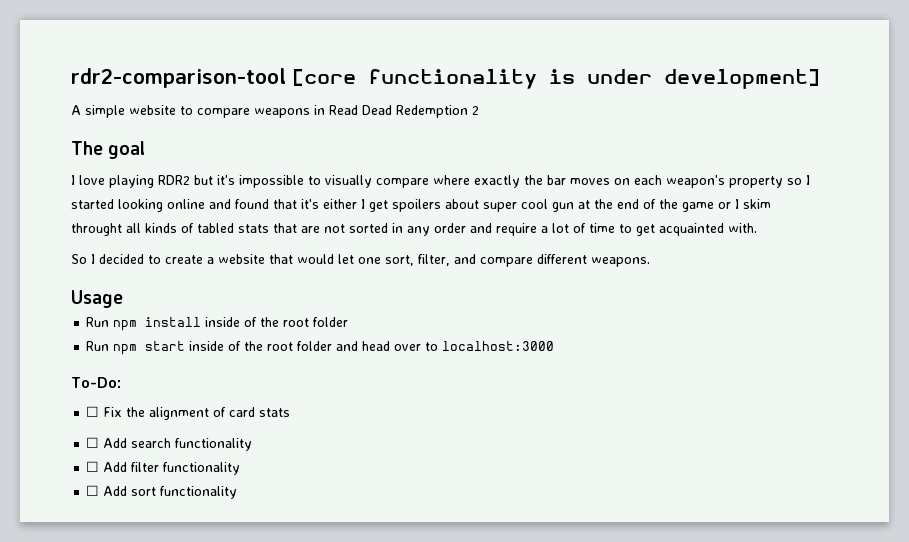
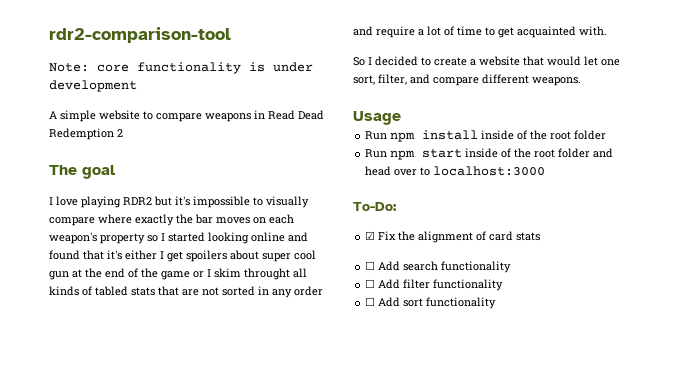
[292,69,356,86] [core -> [49,63,129,72] // Note: core
[664,69,820,89] development] -> [49,80,137,92] development
[86,406,100,417] ☐ -> [365,231,376,240] ☑

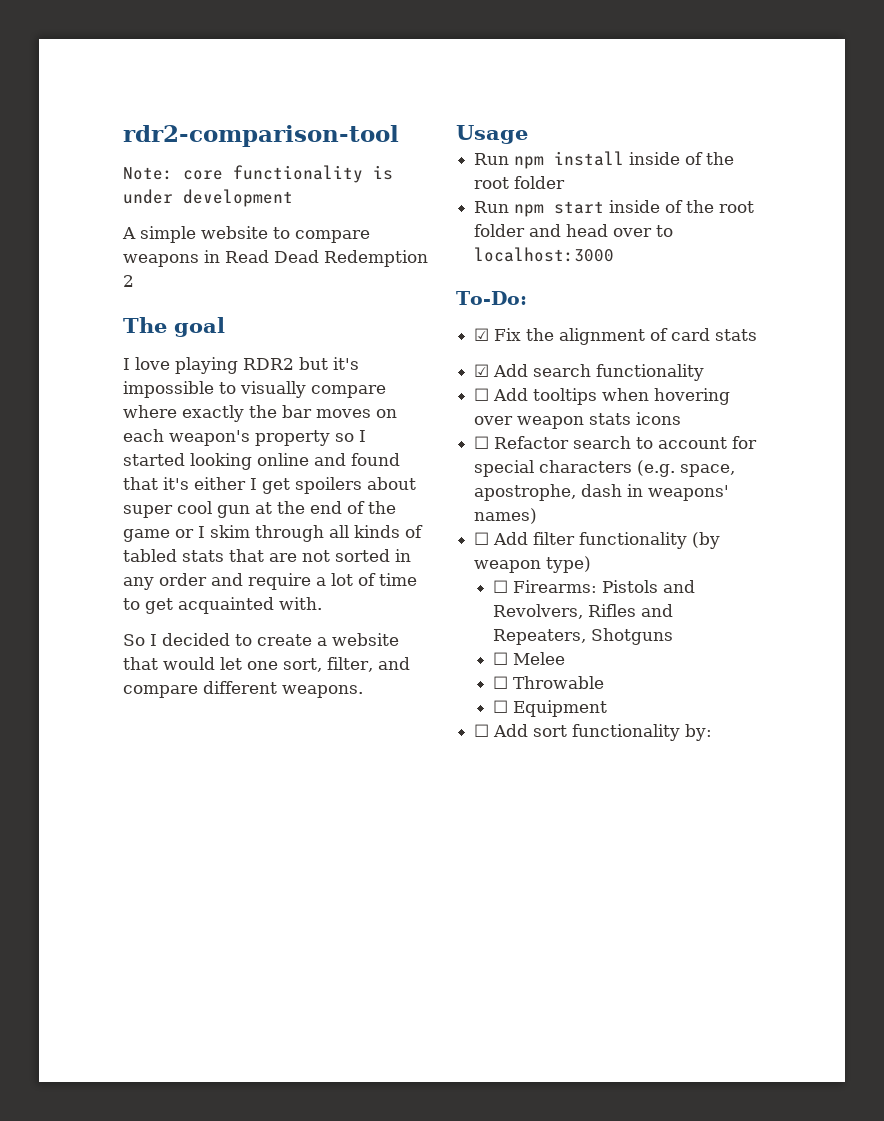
[244,268,290,280] throught -> [255,525,324,542] through
[365,261,376,270] ☐ -> [474,364,490,377] ☑
[403,279,504,291] filter functionality -> [533,388,731,405] [474,412,682,429] [474,436,758,449] [474,460,736,477] [474,484,730,501] [474,508,538,524] [474,532,721,549] [474,556,592,573] [492,580,695,593] [492,604,673,619] [492,628,673,645] [492,652,565,665] [492,676,604,689] [492,700,607,717] tooltips when hovering over weapon stats icons // ☐ Refactor search to account for special characters (e.g. space, apostrophe, dash in weapons' names) // ☐ Add filter functionality (by weapon type) // ☐ Firearms: Pistols and Revolvers, Rifles and Repeaters, Shotguns // ☐ Melee // ☐ Throwable // ☐ Equipment
(497, 303) none -> [685,724,713,741] by:

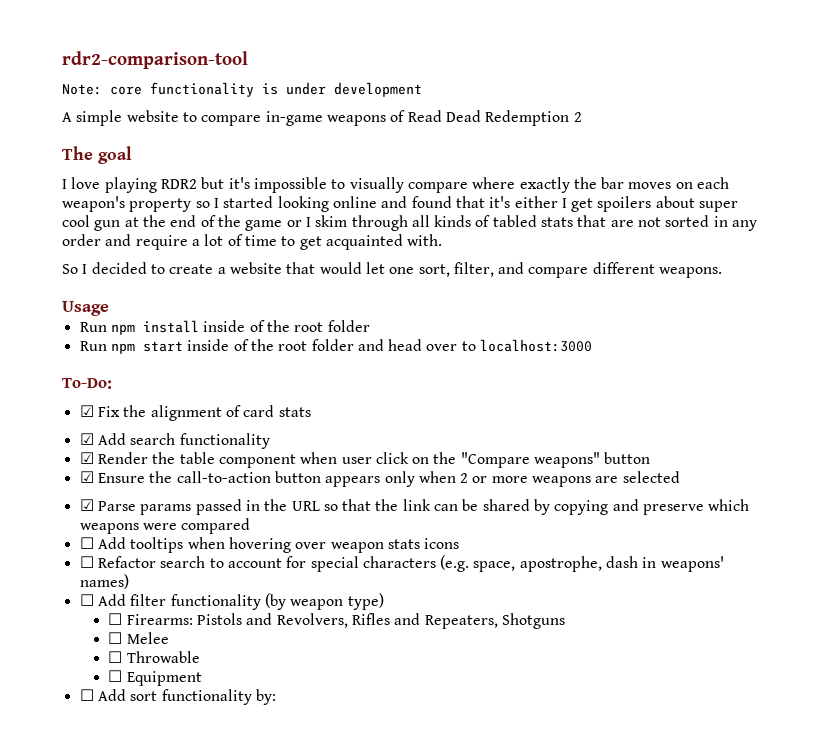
[123,250,220,267] weapons in -> [265,110,406,126] in-game weapons of
(705, 372) none -> [79,452,651,468] [79,471,680,487] [79,499,750,515] [79,518,251,534] // ☑ Render the table component when user click on the "Compare weapons" button // ☑ Ensure the call-to-action button appears only when 2 or more weapons are selected // ☑ Parse params passed in the URL so that the link can be shared by copying and preserve which weapons were compared

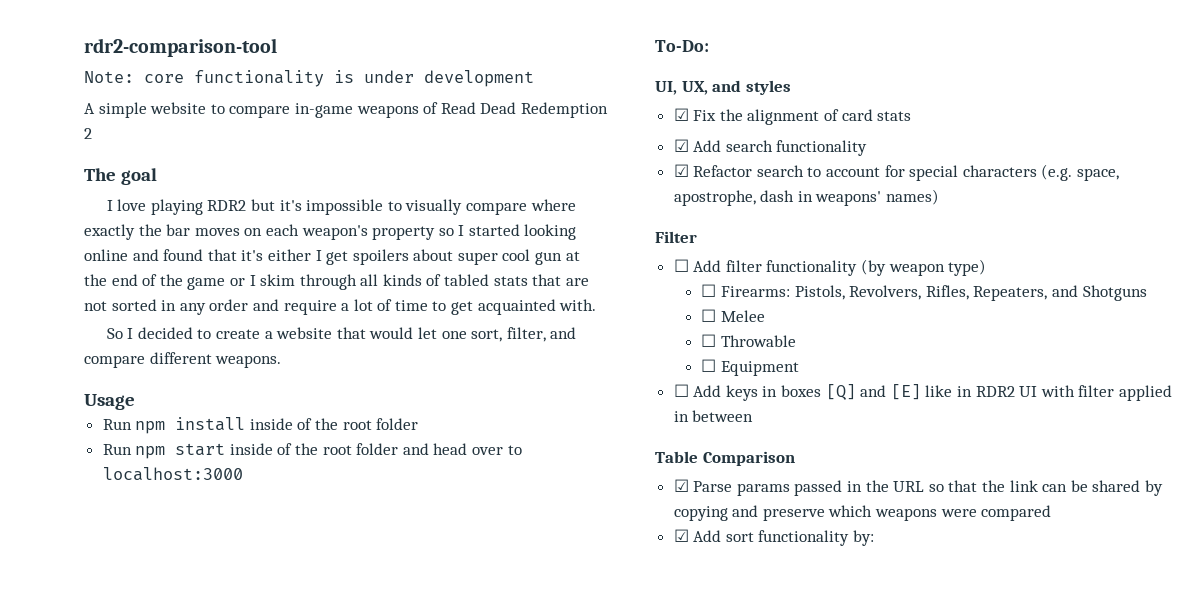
(112, 383) none -> [655,80,791,95] // UI, UX, and styles
[97,452,651,468] [79,471,680,487] Render the table component when user click on the "Compare weapons" button // ☑ Ensure the call-to-action button appears only when 2 or more weapons are selected -> [693,164,1120,181] [673,189,940,206] [655,231,697,243] [673,259,987,276] [701,284,1147,301] [701,309,765,322] [701,334,796,347] [701,359,799,376] [673,384,1172,401] [673,410,754,422] [655,451,795,466] Refactor search to account for special characters (e.g. space, apostrophe, dash in weapons' names) // Filter // ☐ Add filter functionality (by weapon type) // ☐ Firearms: Pistols, Revolvers, Rifles, Repeaters, and Shotguns // ☐ Melee // ☐ Throwable // ☐ Equipment // ☐ Add keys in boxes [Q] and [E] like in RDR2 UI with filter applied in between // Table Comparison
[79,537,460,553] [79,555,724,572] [79,574,129,589] [79,593,384,610] [108,613,565,629] [108,632,169,644] [108,651,200,663] [108,670,202,686] [79,689,94,701] ☐ Add tooltips when hovering over weapon stats icons // ☐ Refactor search to account for special characters (e.g. space, apostrophe, dash in weapons' names) // ☐ Add filter functionality (by weapon type) // ☐ Firearms: Pistols and Revolvers, Rifles and Repeaters, Shotguns // ☐ Melee // ☐ Throwable // ☐ Equipment // ☐ -> [673,529,689,542] ☑

